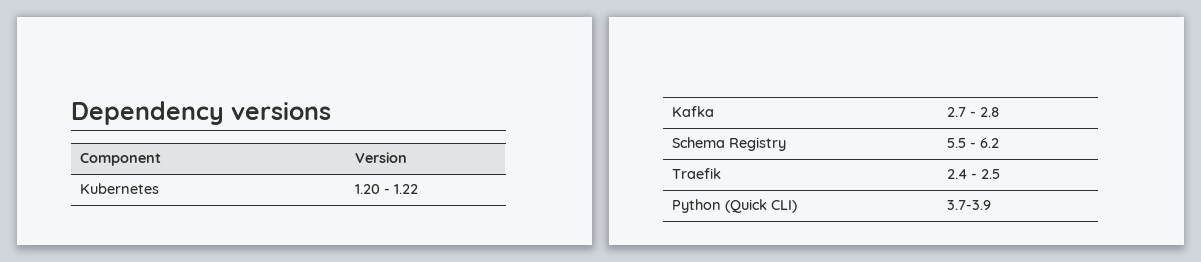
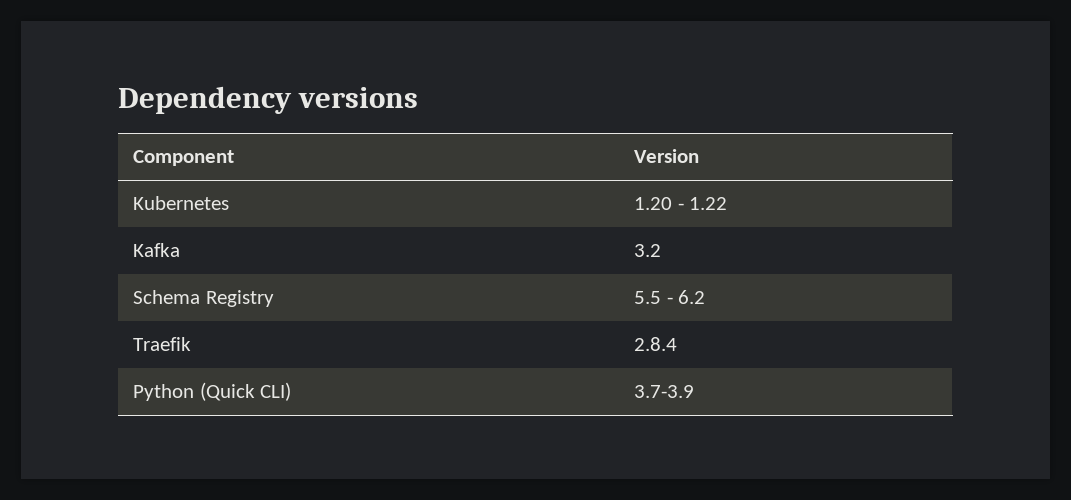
[947,107,1000,117] 2.7 - 2.8 -> [634,244,662,257] 3.2
[947,169,1001,179] 2.4 - 2.5 -> [634,337,678,351] 2.8.4

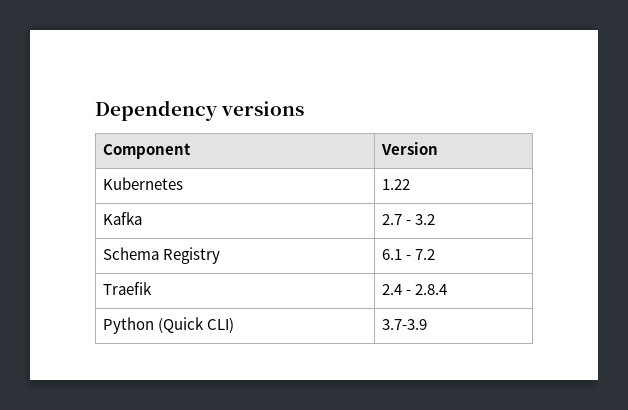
[634,197,684,210] 1.20 - -> (184, 183) none
(181, 250) none -> [382,214,412,225] 2.7 -
[634,290,706,304] 5.5 - 6.2 -> [382,249,436,260] 6.1 - 7.2
(192, 344) none -> [382,284,412,295] 2.4 -

